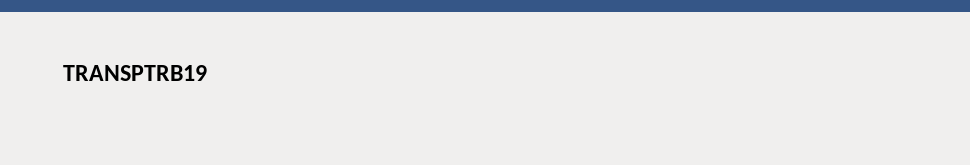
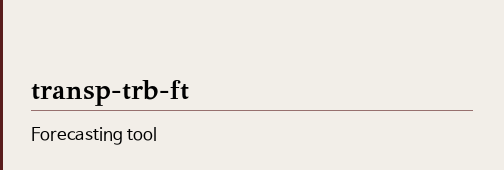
[63,65,207,81] TRANSPTRB19 -> [31,80,189,106] [31,127,158,145] transp-trb-ft // Forecasting tool

